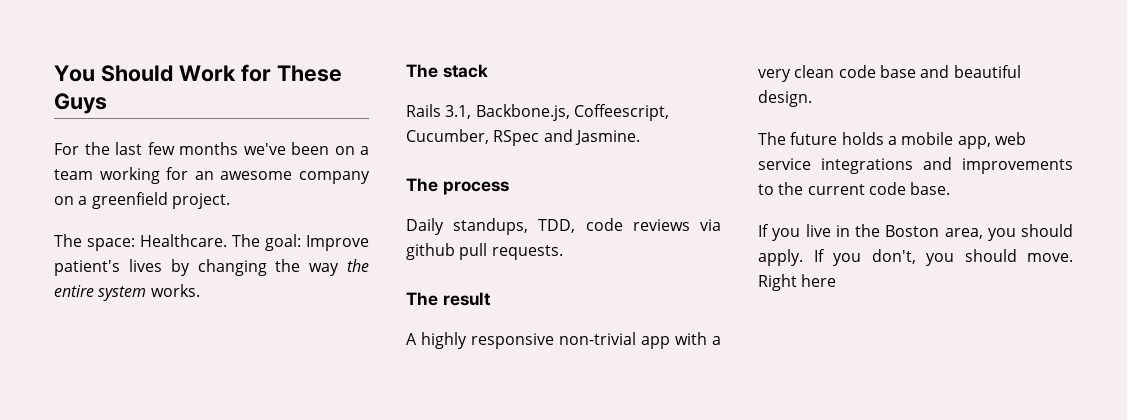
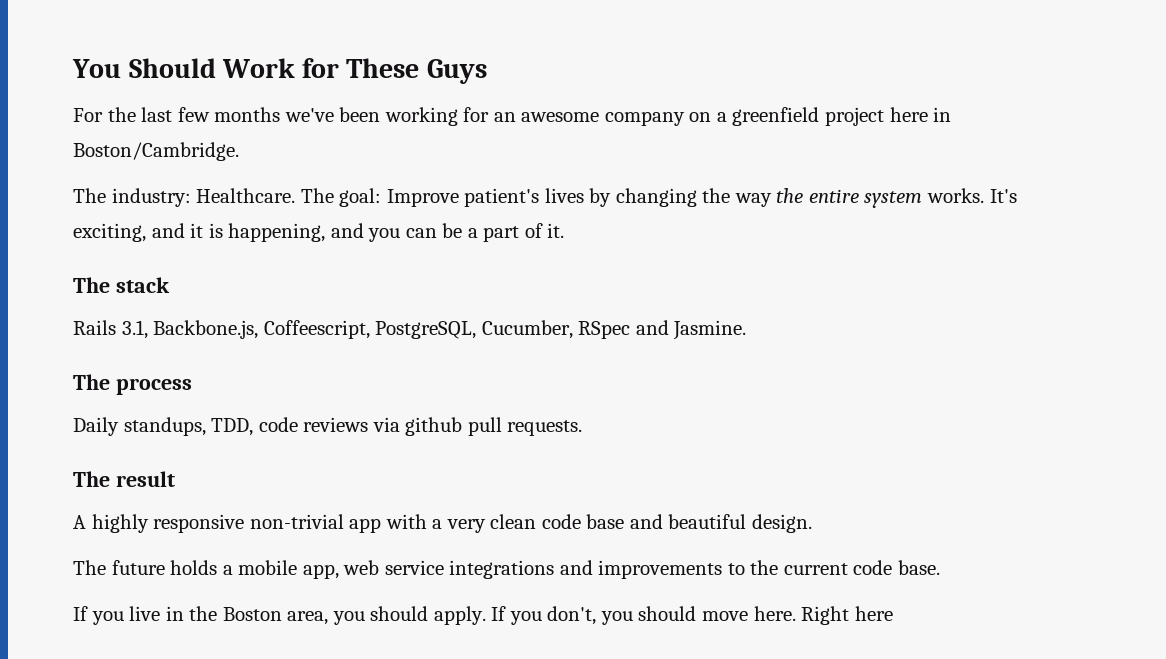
[334,146,369,155] [54,169,93,180] on a team -> (381, 114) none
[171,193,230,209] [54,234,135,251] project. // The space: -> [825,107,952,126] [73,142,239,161] [73,188,191,207] project here in Boston/Cambridge. // The industry:
(200, 290) none -> [989,189,1017,203] [73,223,565,242] It's exciting, and it is happening, and you can be a part of it.
(669, 112) none -> [375,321,477,339] PostgreSQL,
[1027,253,1073,262] move. -> [702,606,796,621] move here.

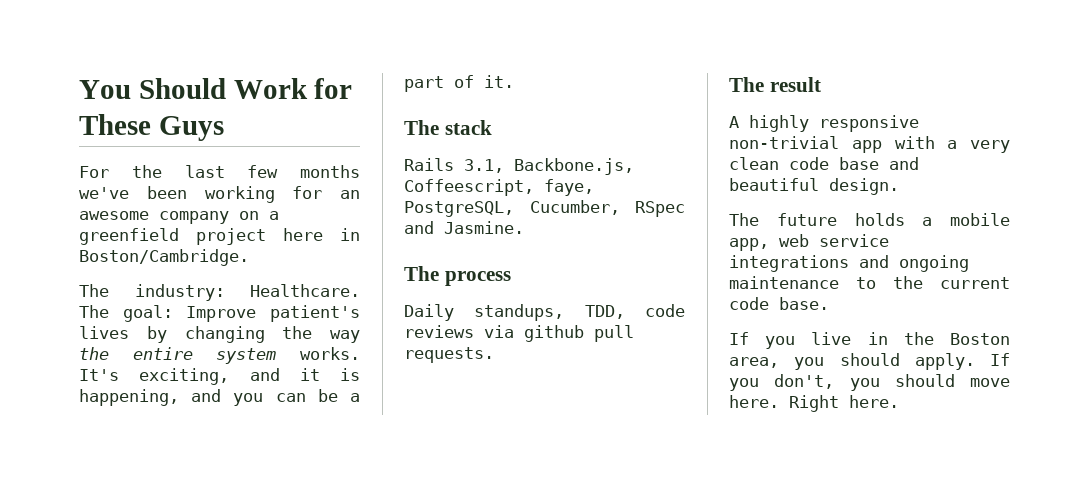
(370, 329) none -> [544,179,594,196] faye,
[598,560,723,579] improvements -> [899,255,969,272] [729,276,839,289] ongoing maintenance
[854,606,893,621] here -> [849,395,899,408] here.

